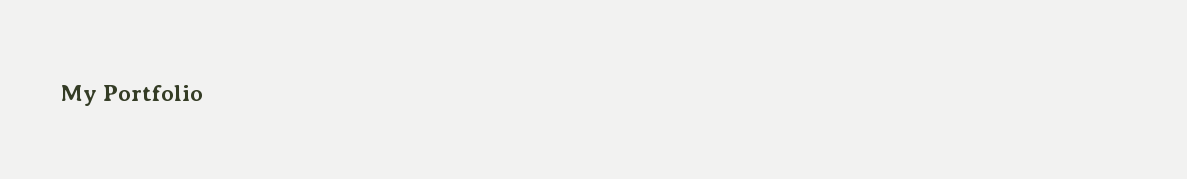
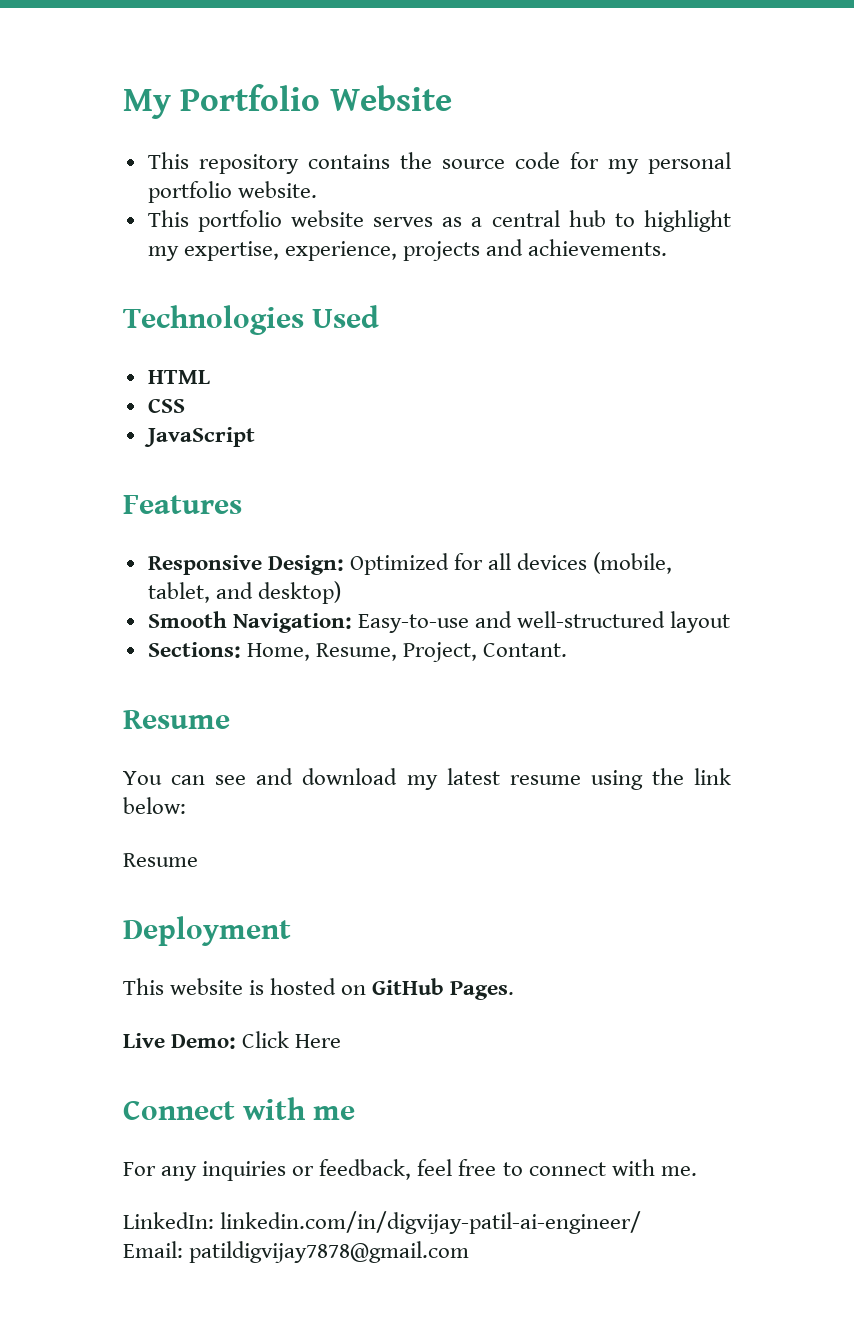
(204, 93) none -> [329,85,452,111] [147,152,731,174] [147,181,317,203] [147,210,731,232] [147,239,668,261] [123,305,380,335] [147,370,210,384] [147,398,185,413] [143,427,255,447] [123,495,242,514] [147,552,673,575] [147,581,341,604] [147,611,731,633] [147,642,568,662] [123,710,230,729] [123,768,732,790] [123,797,186,814] [123,853,198,867] [123,916,291,946] [123,978,515,1000] [123,1031,342,1049] [123,1097,356,1120] [123,1159,697,1181] [123,1211,642,1234] [123,1241,470,1263] Website // This repository contains the source code for my personal portfolio website. // This portfolio website serves as a central hub to highlight my expertise, experience, projects and achievements. // Technologies Used // HTML // CSS // JavaScript // Features // Responsive Design: Optimized for all devices (mobile, tablet, and desktop) // Smooth Navigation: Easy-to-use and well-structured layout // Sections: Home, Resume, Project, Contant. // Resume // You can see and download my latest resume using the link below: // Resume // Deployment // This website is hosted on GitHub Pages. // Live Demo: Click Here // Connect with me // For any inquiries or feedback, feel free to connect with me. // LinkedIn: linkedin.com/in/digvijay-patil-ai-engineer/ // Email: patildigvijay7878@gmail.com

